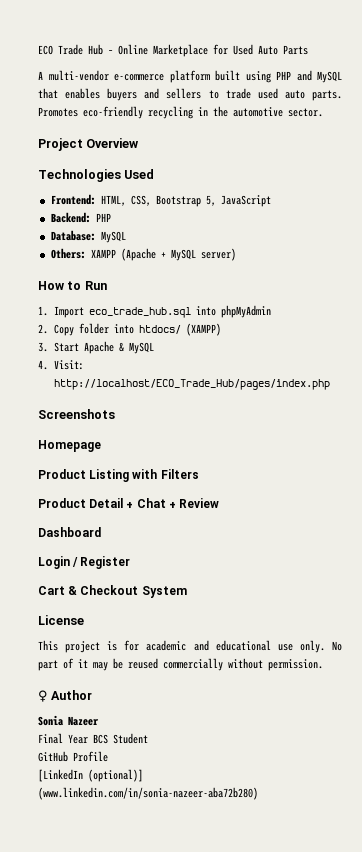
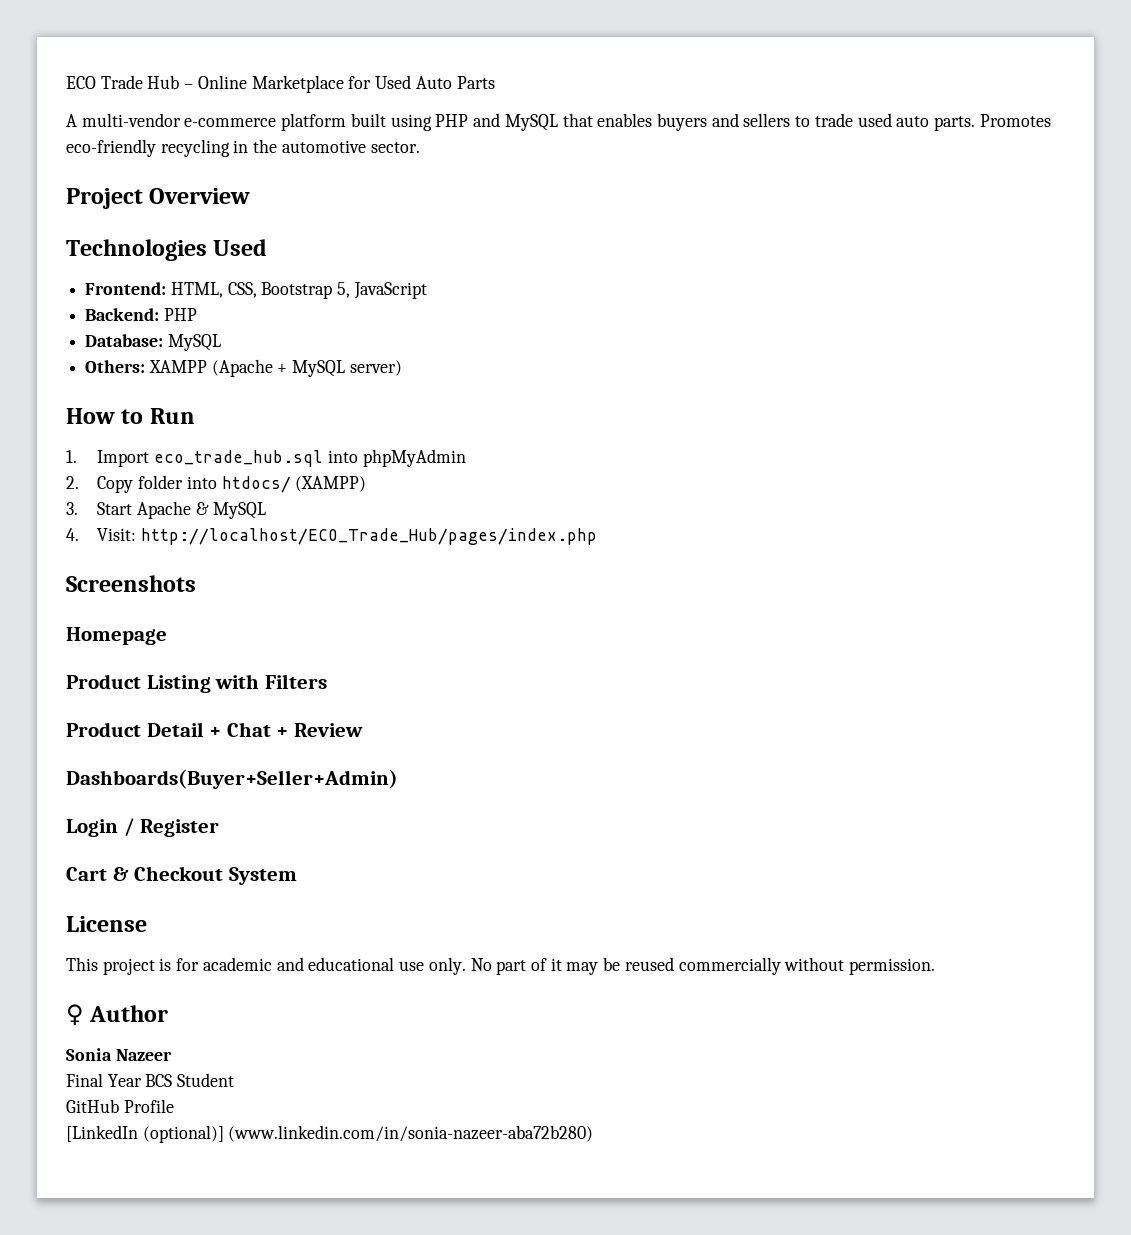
[38,527,101,537] Dashboard -> [66,769,398,789] Dashboards(Buyer+Seller+Admin)

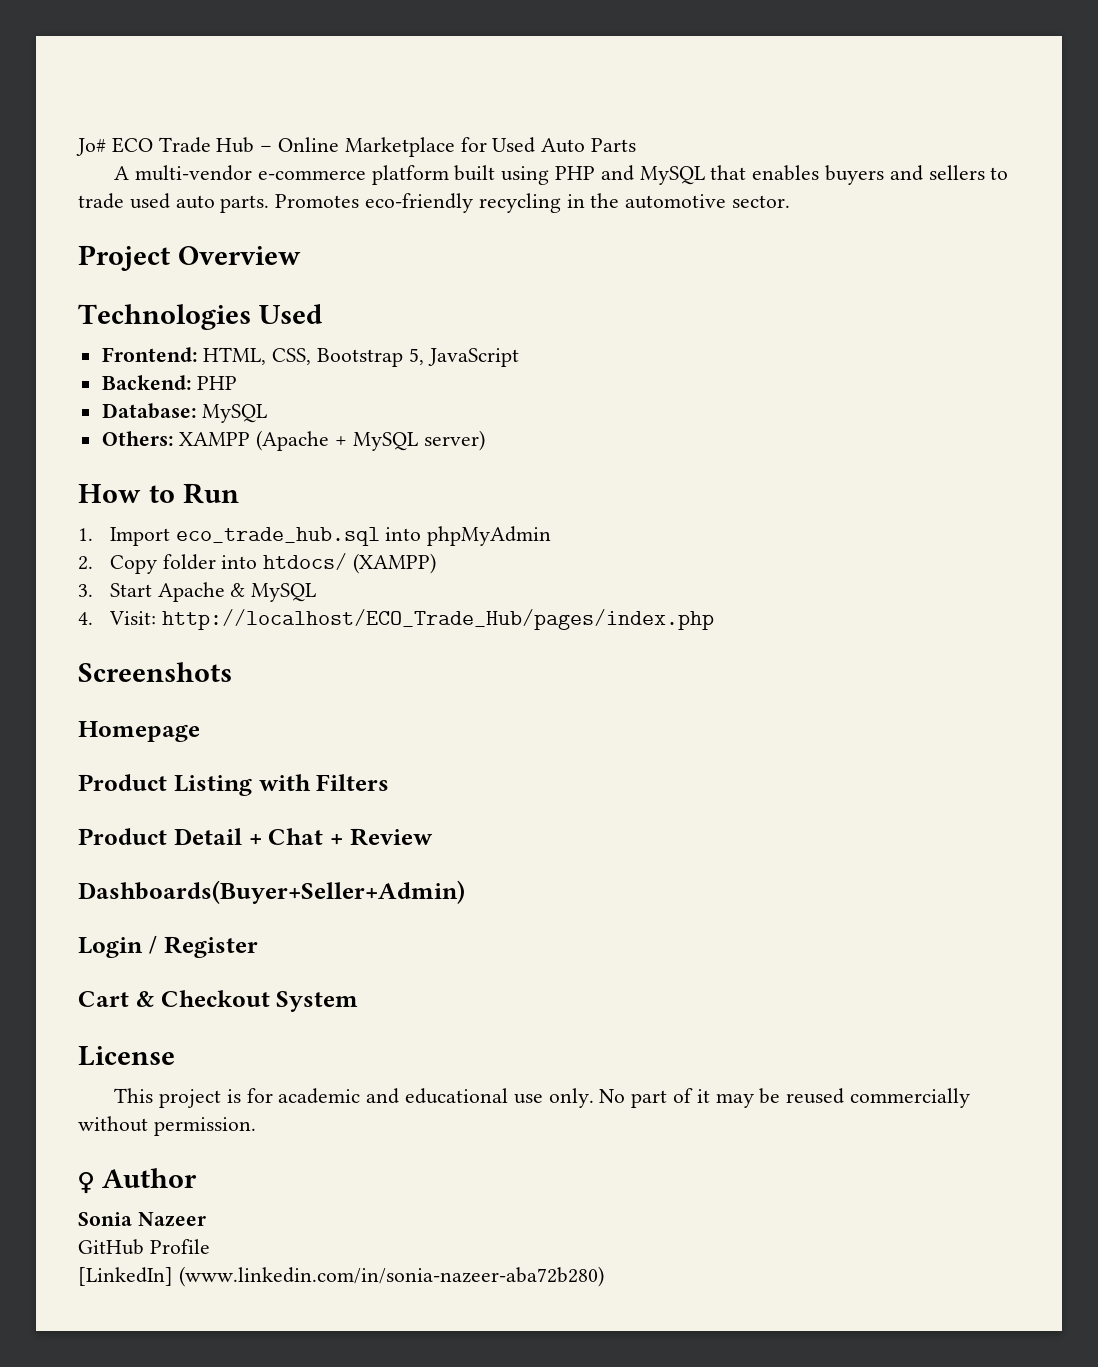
(66, 82) none -> [76,138,106,156] Jo#
[66,1073,235,1087] // Final Year BCS Student -> (206, 1219) none
[66,1125,224,1143] [LinkedIn (optional)] -> [78,1267,173,1286] [LinkedIn]

